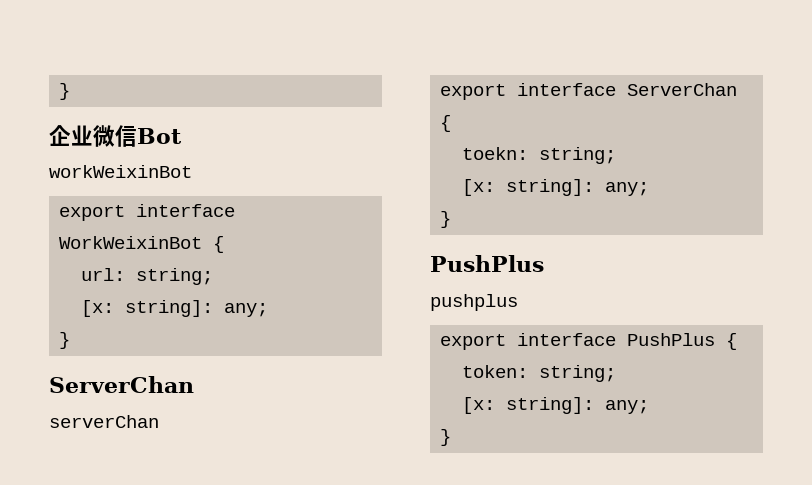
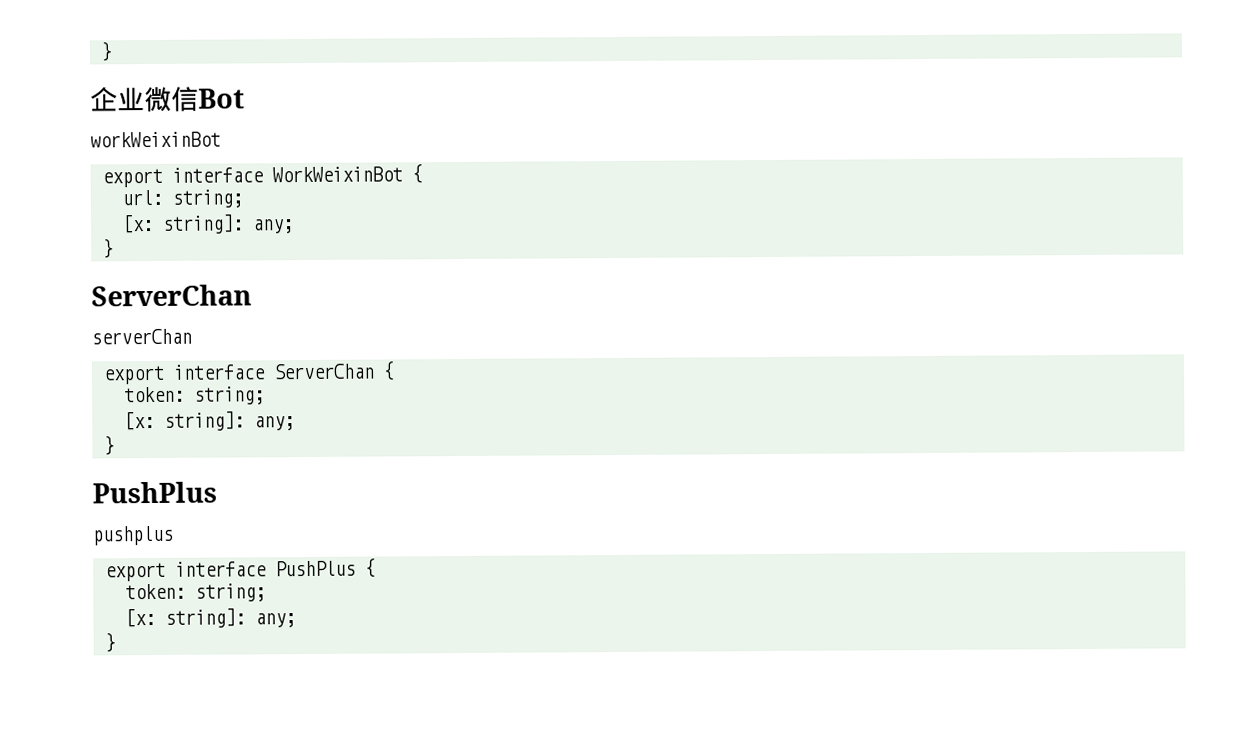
[462,147,529,160] toekn: -> [124,386,185,403] token:

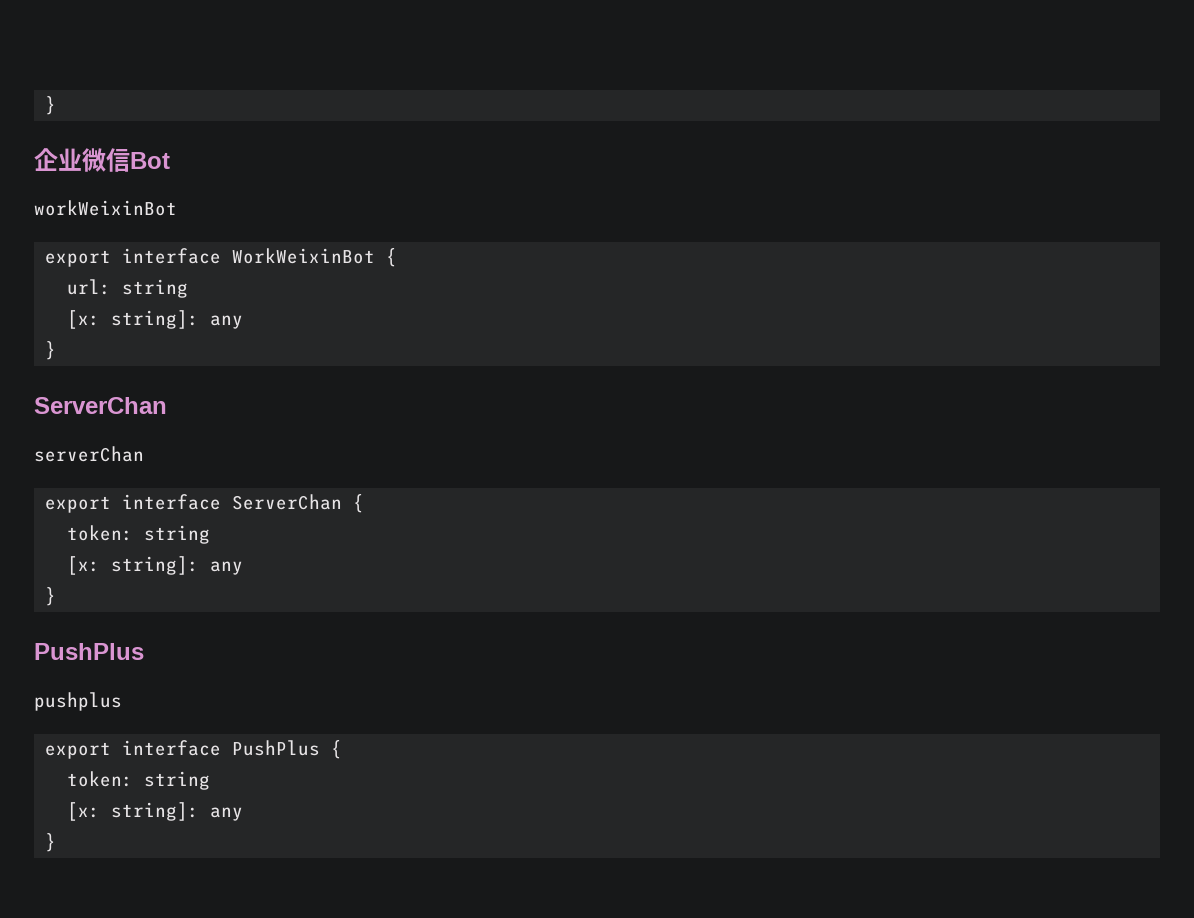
[172,189,243,208] [122,213,294,234] string; // [x: string]: any; -> [122,279,189,298] [67,310,244,329] string // [x: string]: any
[194,386,265,405] [124,410,295,431] string; // [x: string]: any; -> [144,525,211,544] [67,556,244,575] string // [x: string]: any
[195,583,266,602] [125,607,296,628] string; // [x: string]: any; -> [144,771,211,790] [67,802,244,821] string // [x: string]: any

